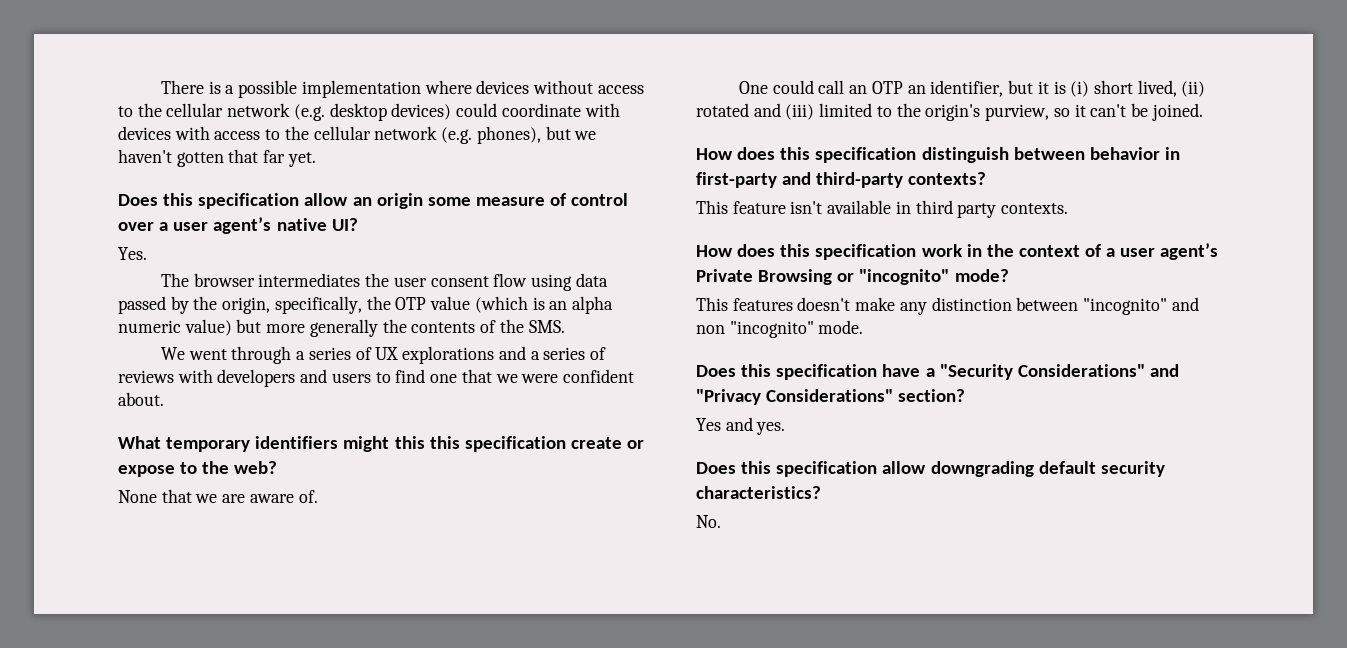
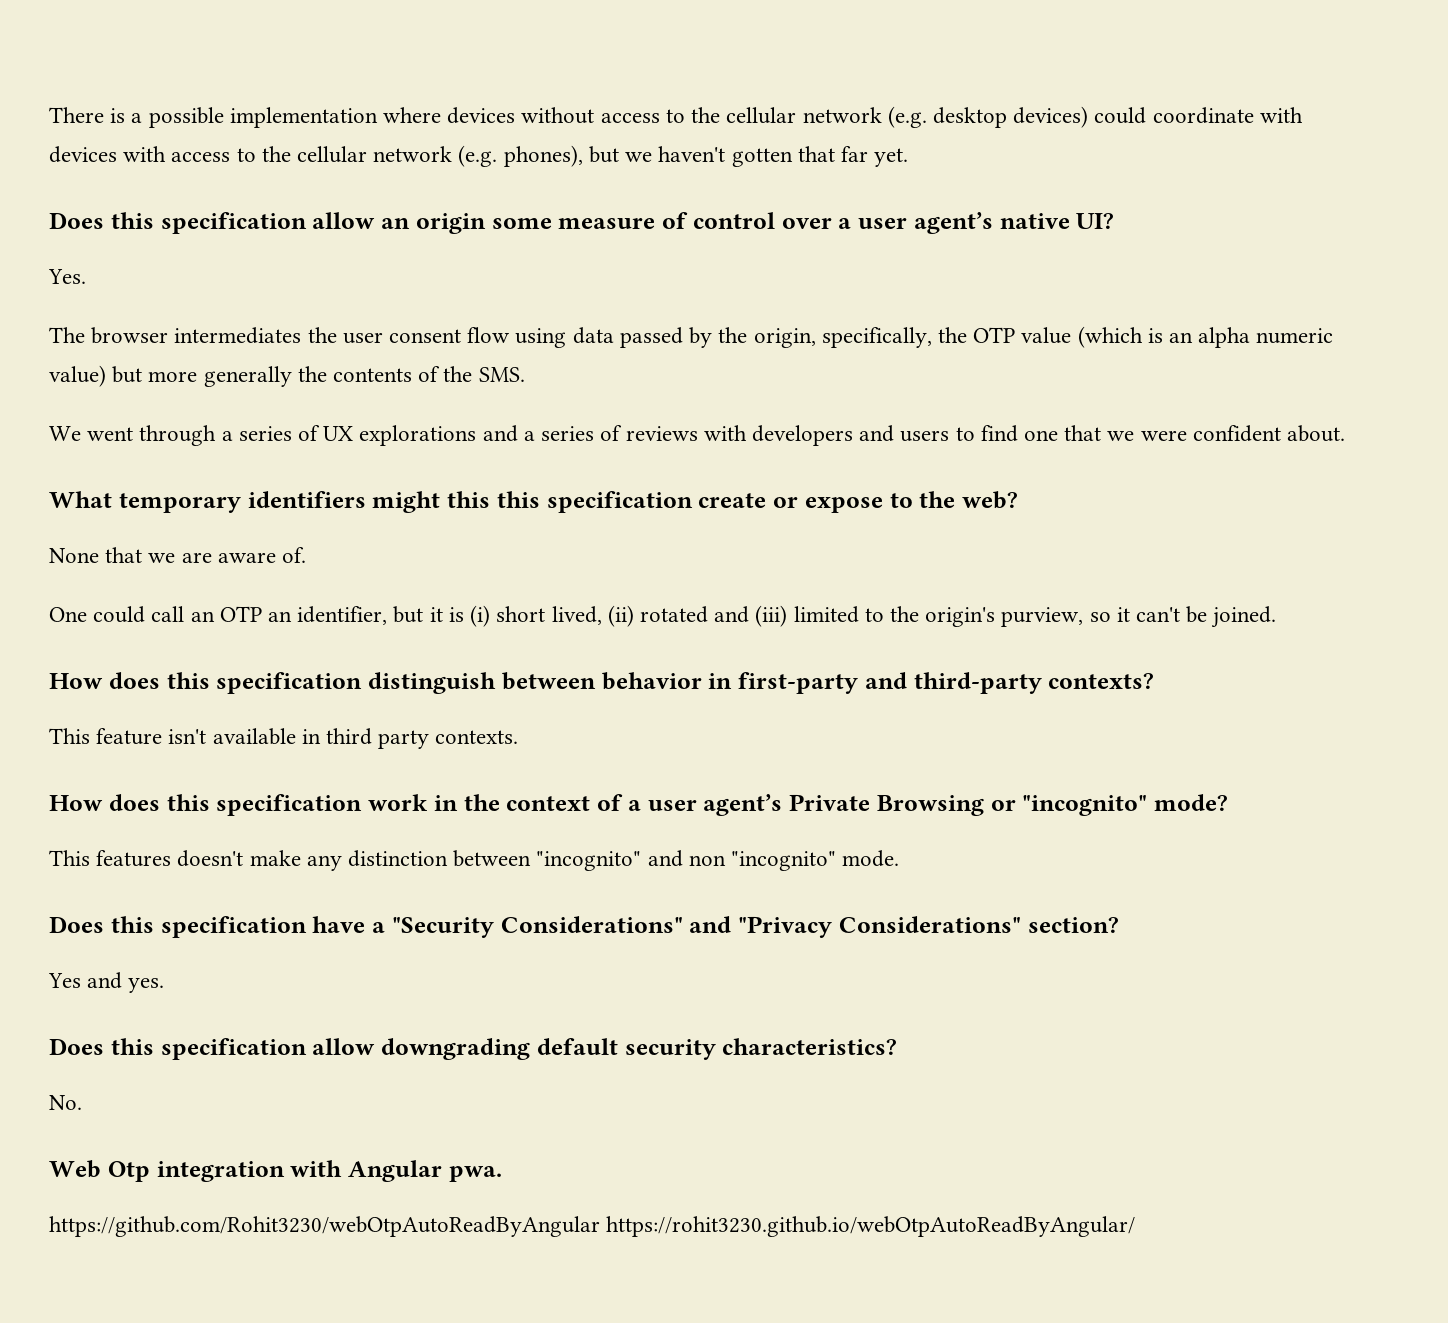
(721, 521) none -> [49,1160,502,1182] [49,1216,1136,1237] // Web Otp integration with Angular pwa. // https://github.com/Rohit3230/webOtpAutoReadByAngular https://rohit3230.github.io/webOtpAutoReadByAngular/

